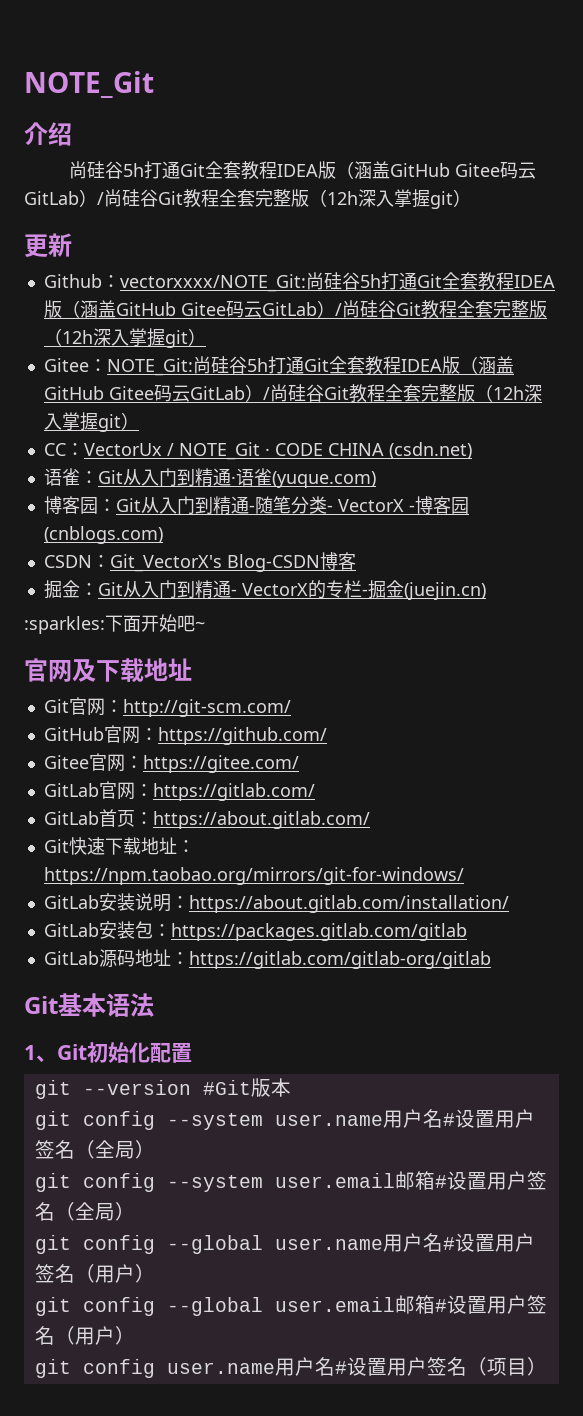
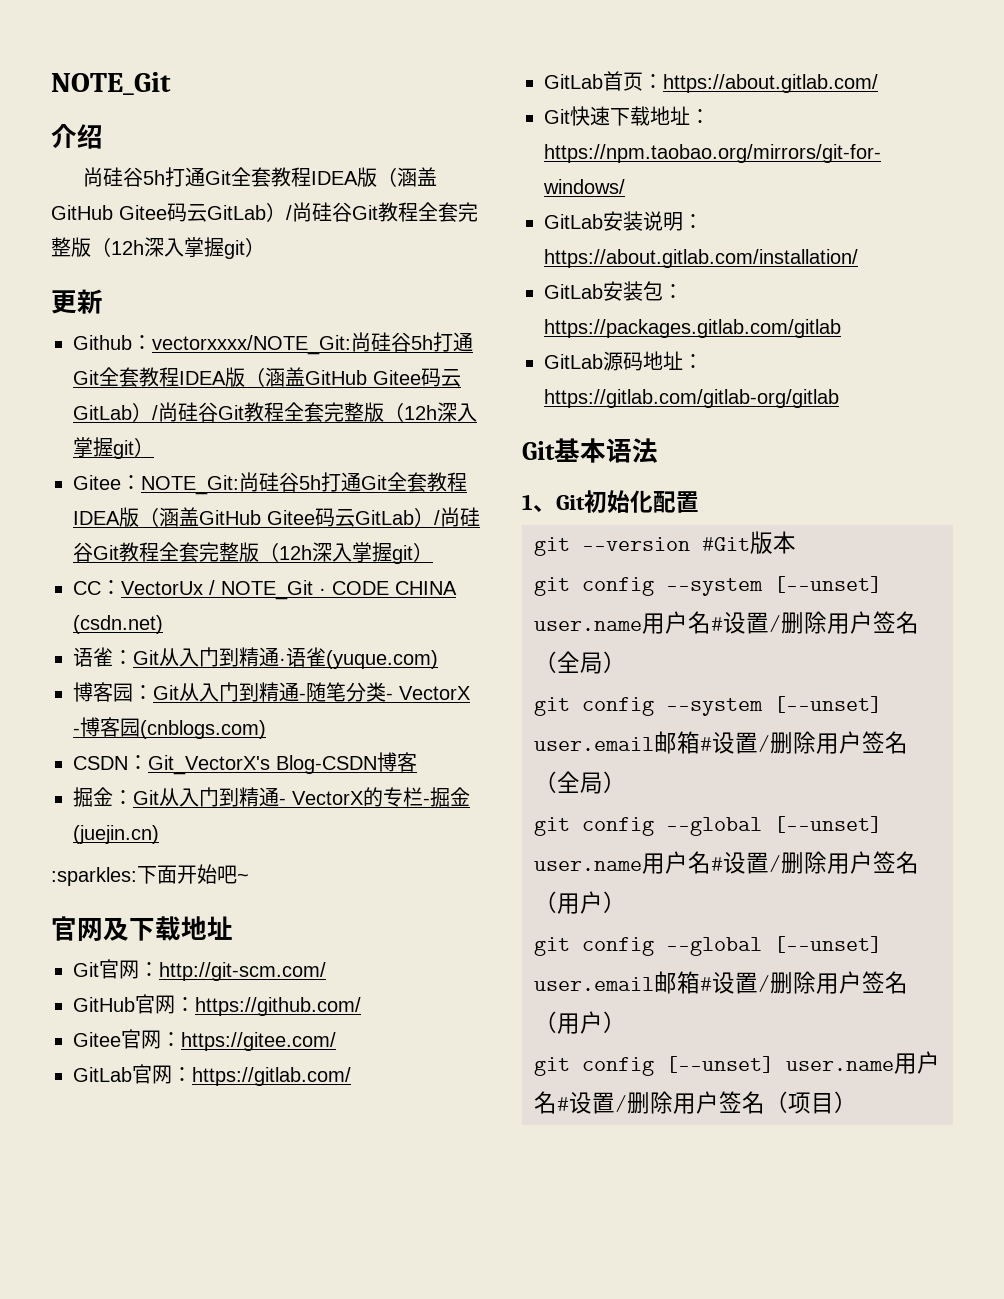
[274,1109,495,1128] user.name用户名#设置 -> [774,576,882,593] [534,611,827,634] [--unset] user.name用户名#设置/删除
[274,1171,487,1190] user.email邮箱#设置 -> [774,696,882,713] [534,731,816,754] [--unset] user.email邮箱#设置/删除
[274,1233,495,1252] user.name用户名#设置 -> [774,816,882,833] [534,851,827,874] [--unset] user.name用户名#设置/删除
[274,1295,547,1314] [34,1326,135,1345] [34,1357,387,1378] user.email邮箱#设置用户签名（用户） // git config user.name用户名#设置 -> [774,936,882,953] [534,971,908,994] [534,1011,626,1034] [534,1051,940,1076] [534,1091,673,1114] [--unset] user.email邮箱#设置/删除用户签名（用户） // git config [--unset] user.name用户名#设置/删除

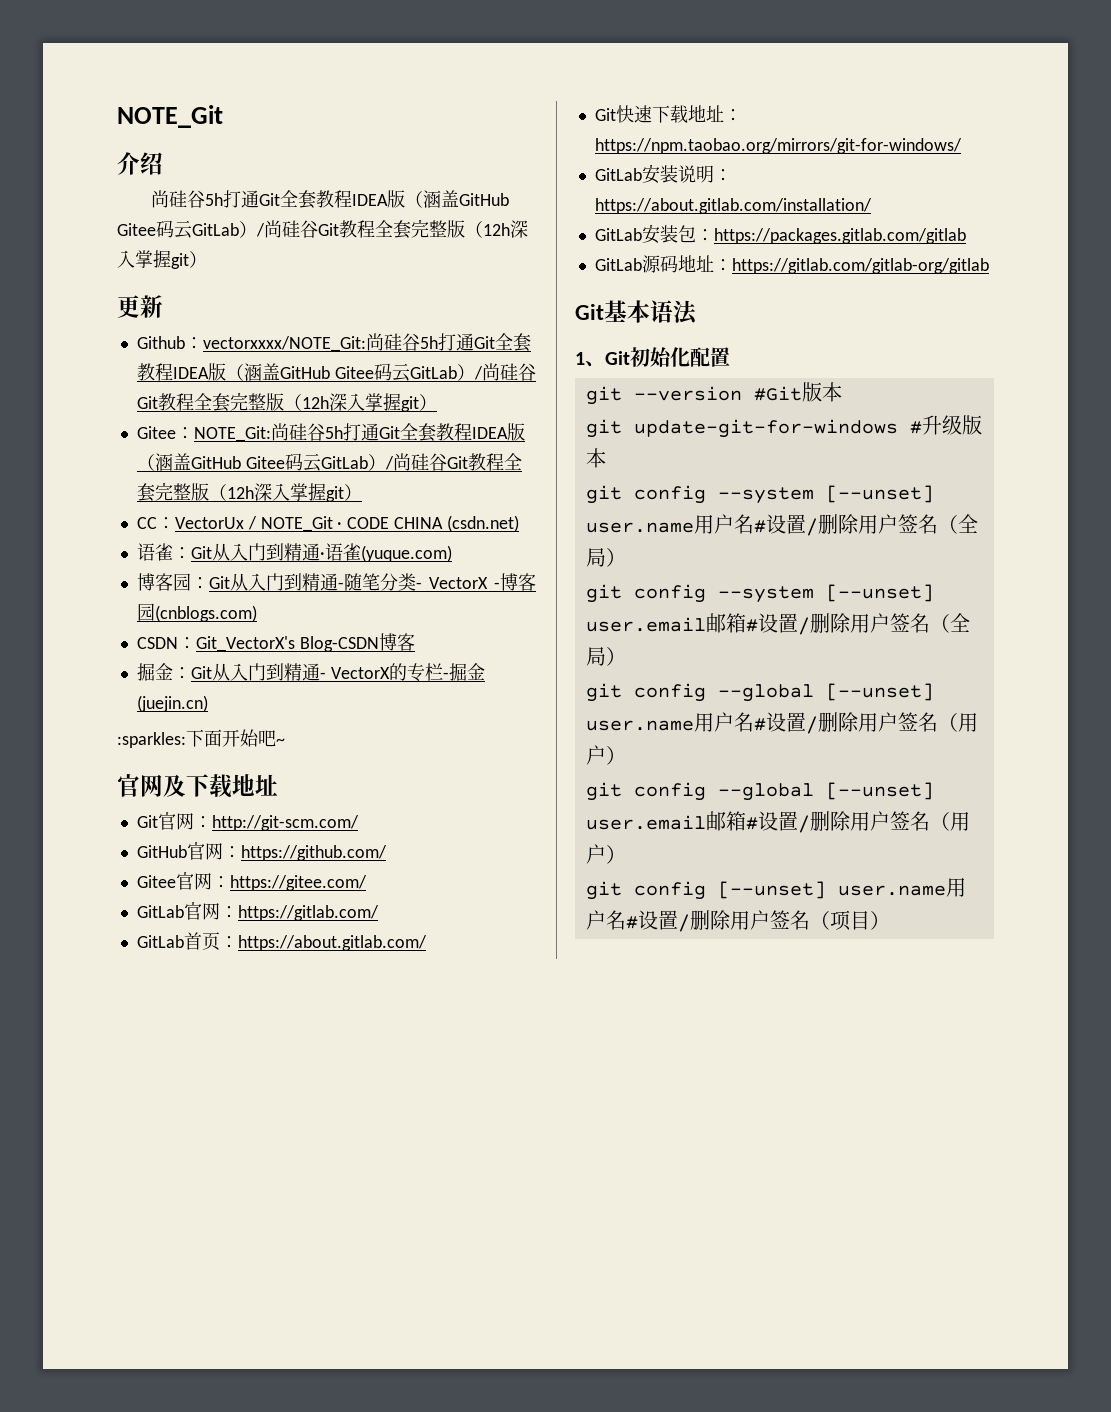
(796, 542) none -> [585,415,982,438] [585,448,606,468] // git update-git-for-windows #升级版本

